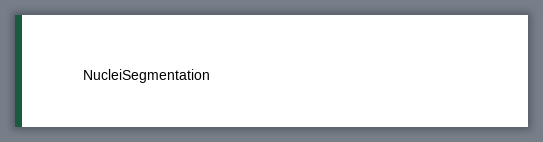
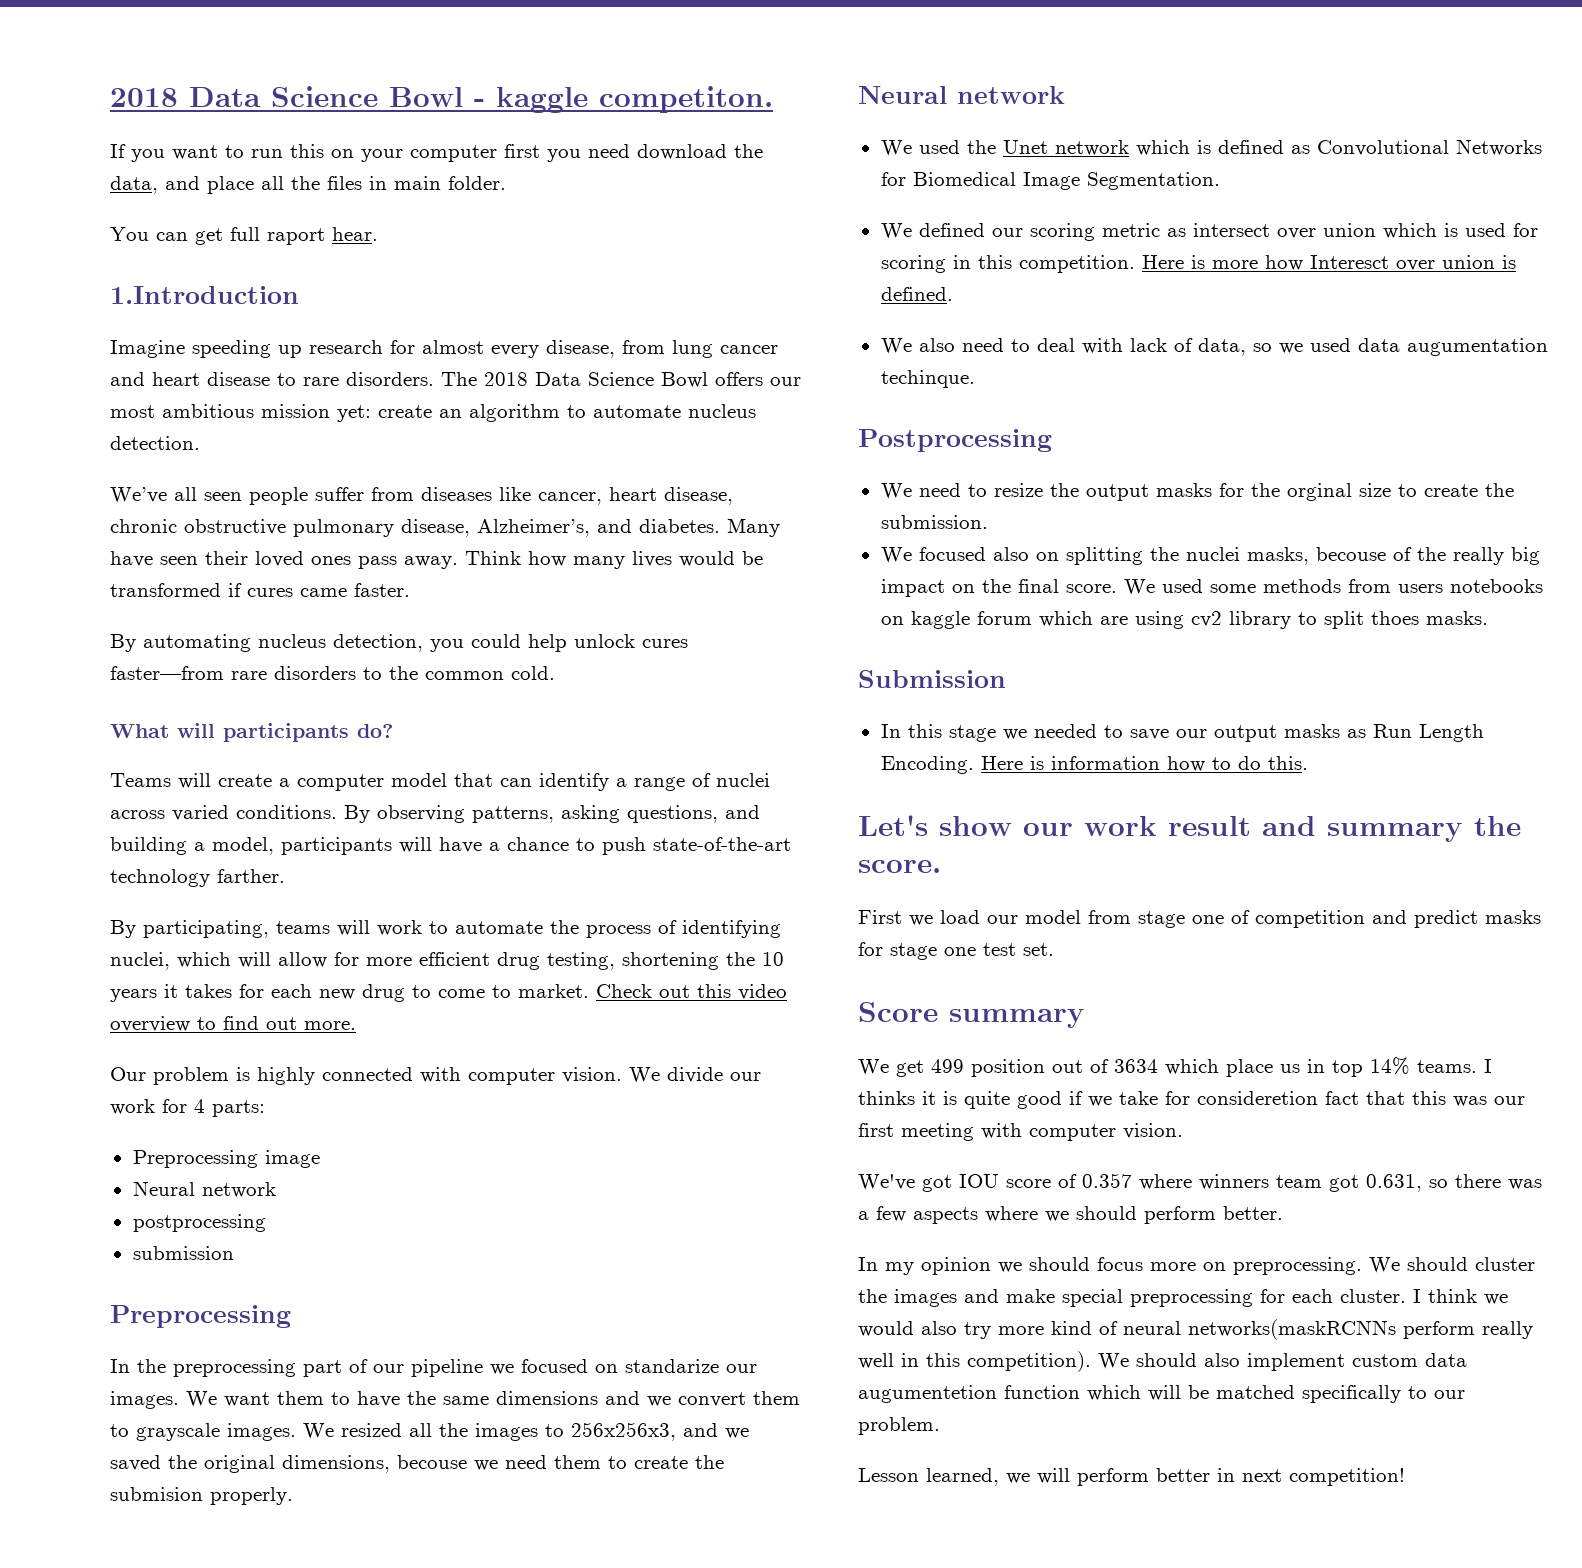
[83,69,210,83] NucleiSegmentation -> [110,86,773,113] [110,144,763,162] [110,176,506,194] [110,227,378,245] [110,286,299,304] [110,340,778,358] [110,372,801,388] [110,404,756,422] [110,436,200,450] [110,487,733,505] [110,518,780,537] [110,551,763,569] [110,583,410,597] [110,634,688,652] [110,666,555,680] [110,723,393,742] [110,773,770,791] [110,805,760,823] [110,837,791,855] [110,869,285,887] [110,920,781,938] [110,952,784,970] [110,984,787,1002] [110,1016,356,1032] [110,1067,761,1085] [110,1099,265,1117] [132,1150,320,1168] [132,1181,276,1198] [132,1214,266,1232] [132,1246,234,1260] [110,1305,291,1328] [110,1359,757,1377] [110,1391,800,1409] [110,1422,749,1441] [110,1455,724,1473] [110,1487,293,1505] [858,86,1065,104] [880,139,1542,156] [880,172,1220,190] [880,223,1538,241] [880,255,1516,273] [880,287,953,301] [880,338,1548,356] [880,370,975,388] [858,429,1052,452] [880,483,1514,501] [880,515,988,529] [880,547,1540,565] [880,579,1543,597] [880,611,1488,629] [858,670,1006,688] [880,724,1484,742] [880,756,1308,774] [858,815,1521,842] [858,860,941,873] [858,910,1541,928] [858,942,1054,960] [858,1002,1085,1028] [858,1057,1492,1077] [858,1091,1525,1109] [858,1123,1183,1141] [858,1173,1542,1192] [858,1206,1283,1224] [858,1257,1535,1275] [858,1289,1508,1307] [858,1319,1533,1340] [858,1351,1467,1372] [858,1385,1465,1403] [858,1417,940,1435] [858,1468,1405,1486] 2018 Data Science Bowl - kaggle competiton. // If you want to run this on your computer first you need download the data, and place all the files in main folder. // You can get full raport hear. // 1.Introduction // Imagine speeding up research for almost every disease, from lung cancer and heart disease to rare disorders. The 2018 Data Science Bowl offers our most ambitious mission yet: create an algorithm to automate nucleus detection. // We’ve all seen people suffer from diseases like cancer, heart disease, chronic obstructive pulmonary disease, Alzheimer’s, and diabetes. Many have seen their loved ones pass away. Think how many lives would be transformed if cures came faster. // By automating nucleus detection, you could help unlock cures faster—from rare disorders to the common cold. // What will participants do? // Teams will create a computer model that can identify a range of nuclei across varied conditions. By observing patterns, asking questions, and building a model, participants will have a chance to push state-of-the-art technology farther. // By participating, teams will work to automate the process of identifying nuclei, which will allow for more efficient drug testing, shortening the 10 years it takes for each new drug to come to market. Check out this video overview to find out more. // Our problem is highly connected with computer vision. We divide our work for 4 parts: // Preprocessing image // Neural network // postprocessing // submission // Preprocessing // In the preprocessing part of our pipeline we focused on standarize our images. We want them to have the same dimensions and we convert them to grayscale images. We resized all the images to 256x256x3, and we saved the original dimensions, becouse we need them to create the submision properly. // Neural network // We used the Unet network which is defined as Convolutional Networks for Biomedical Image Segmentation. // We defined our scoring metric as intersect over union which is used for scoring in this competition. Here is more how Interesct over union is defined. // We also need to deal with lack of data, so we used data augumentation techinque. // Postprocessing // We need to resize the output masks for the orginal size to create the submission. // We focused also on splitting the nuclei masks, becouse of the really big impact on the final score. We used some methods from users notebooks on kaggle forum which are using cv2 library to split thoes masks. // Submission // In this stage we needed to save our output masks as Run Length Encoding. Here is information how to do this. // Let's show our work result and summary the score. // First we load our model from stage one of competition and predict masks for stage one test set. // Score summary // We get 499 position out of 3634 which place us in top 14% teams. I thinks it is quite good if we take for consideretion fact that this was our first meeting with computer vision. // We've got IOU score of 0.357 where winners team got 0.631, so there was a few aspects where we should perform better. // In my opinion we should focus more on preprocessing. We should cluster the images and make special preprocessing for each cluster. I think we would also try more kind of neural networks(maskRCNNs perform really well in this competition). We should also implement custom data augumentetion function which will be matched specifically to our problem. // Lesson learned, we will perform better in next competition!

